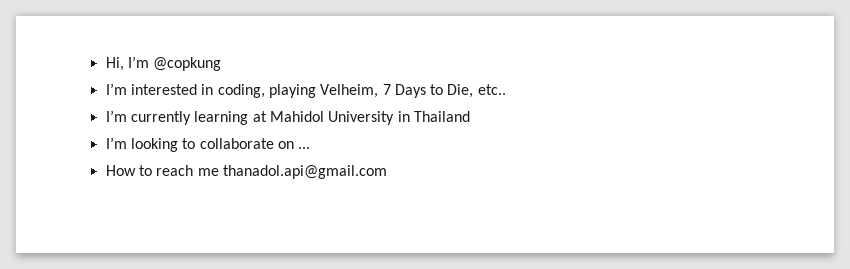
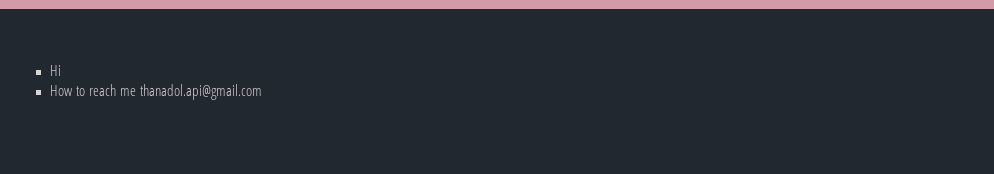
[105,56,222,71] [105,83,506,98] [105,110,470,125] [105,137,311,152] Hi, I’m @copkung // I’m interested in coding, playing Velheim, 7 Days to Die, etc.. // I’m currently learning at Mahidol University in Thailand // I’m looking to collaborate on ... -> [49,65,61,76] Hi

